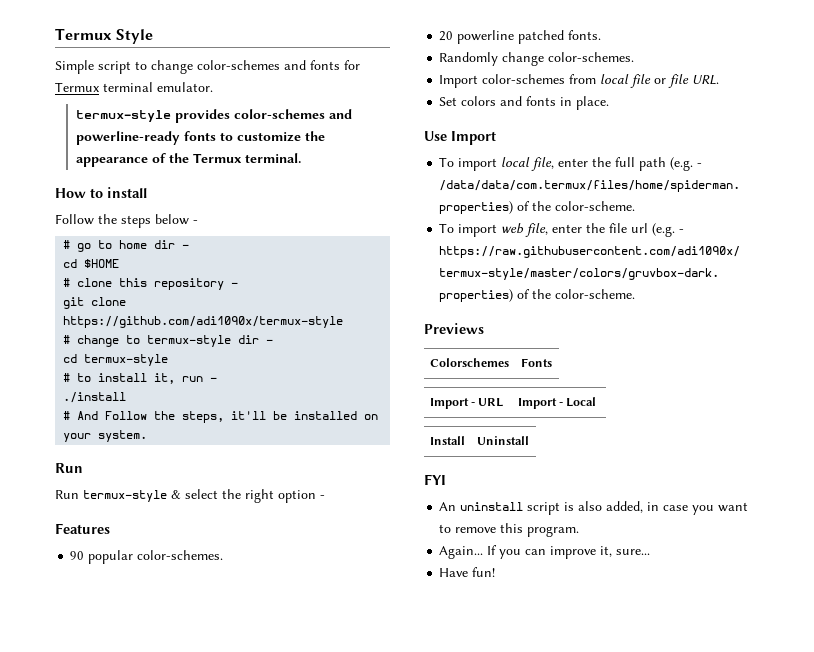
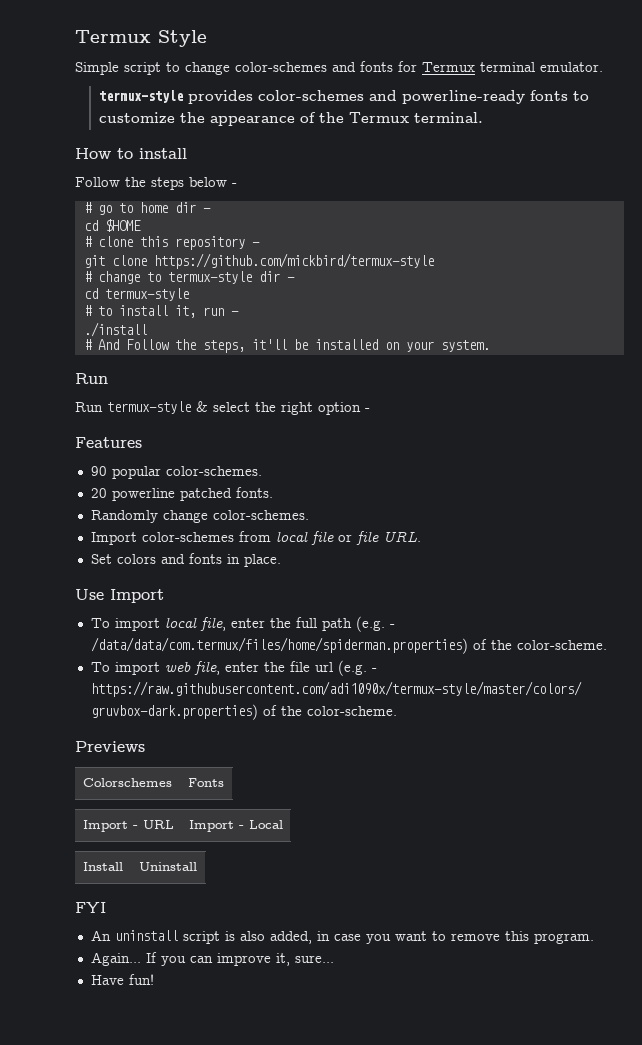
[63,316,344,328] https://github.com/adi1090x/termux-style -> [153,253,434,269] https://github.com/mickbird/termux-style

